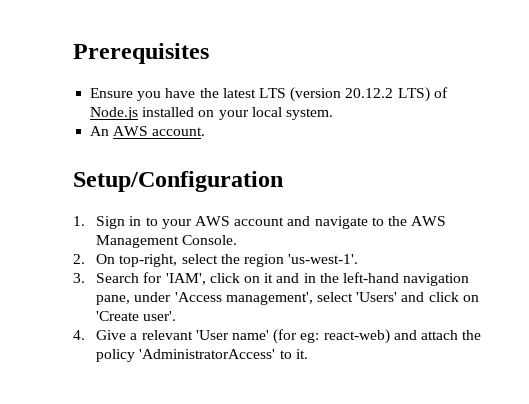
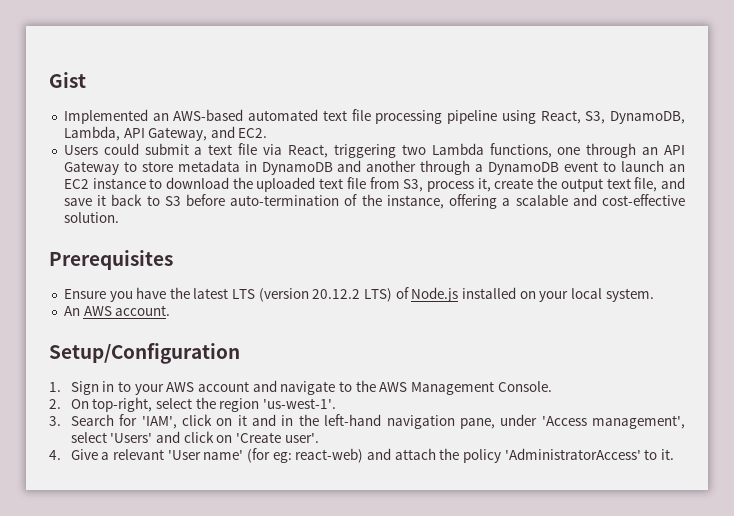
(73, 53) none -> [49,72,86,88] [63,109,685,124] [63,126,268,141] [63,143,685,158] [63,160,685,175] [63,177,685,192] [63,194,686,209] [63,212,119,223] Gist // Implemented an AWS-based automated text file processing pipeline using React, S3, DynamoDB, Lambda, API Gateway, and EC2. // Users could submit a text file via React, triggering two Lambda functions, one through an API Gateway to store metadata in DynamoDB and another through a DynamoDB event to launch an EC2 instance to download the uploaded text file from S3, process it, create the output text file, and save it back to S3 before auto-termination of the instance, offering a scalable and cost-effective solution. //

